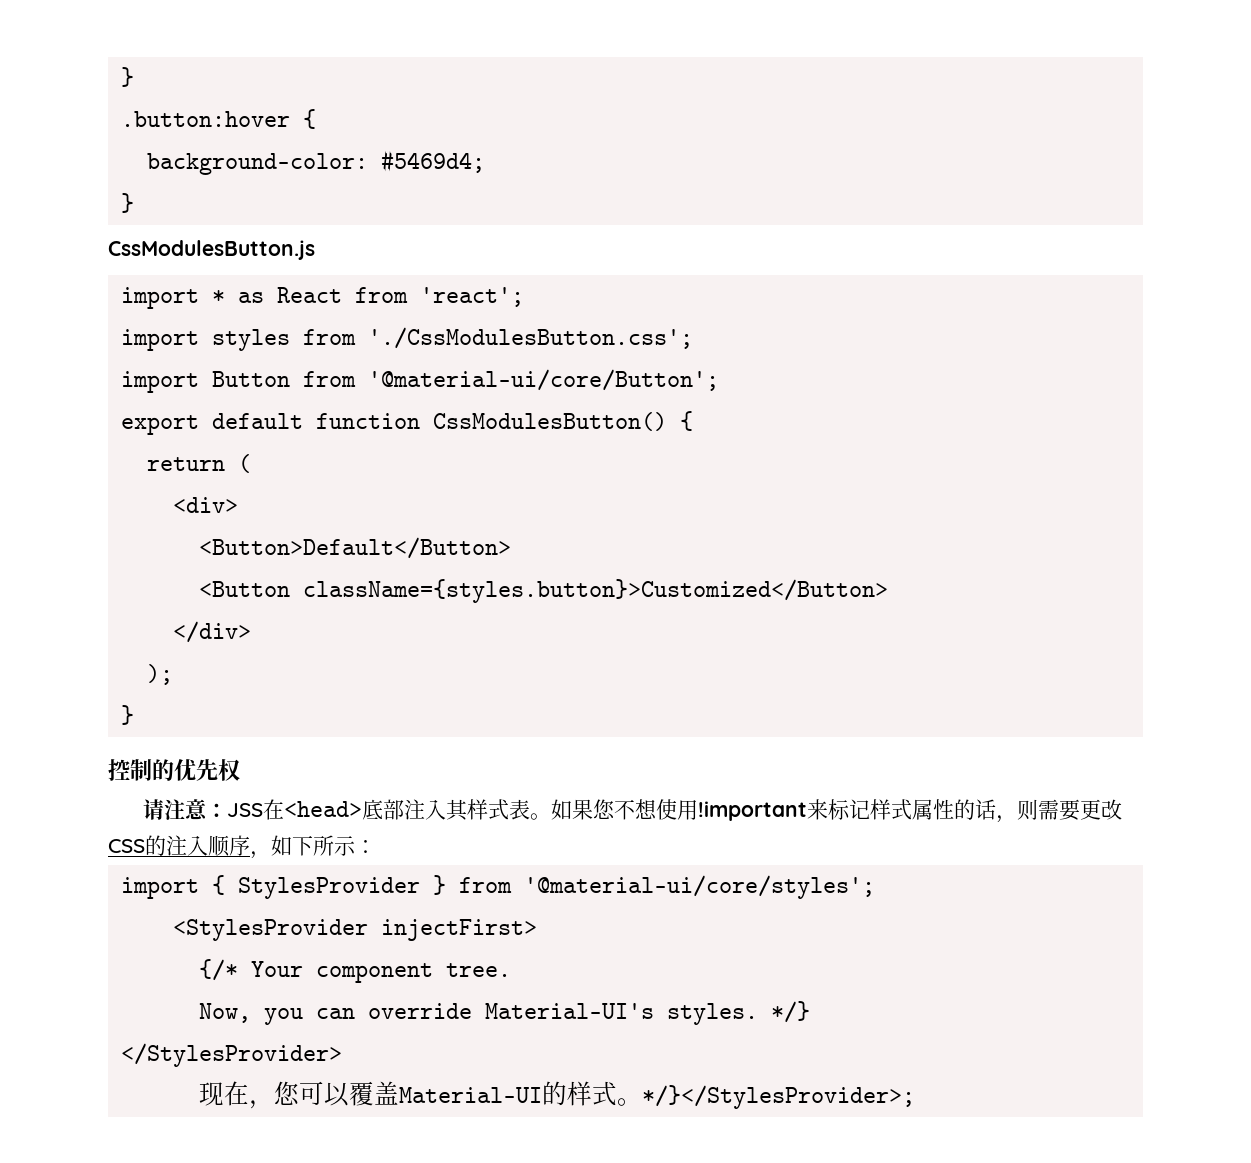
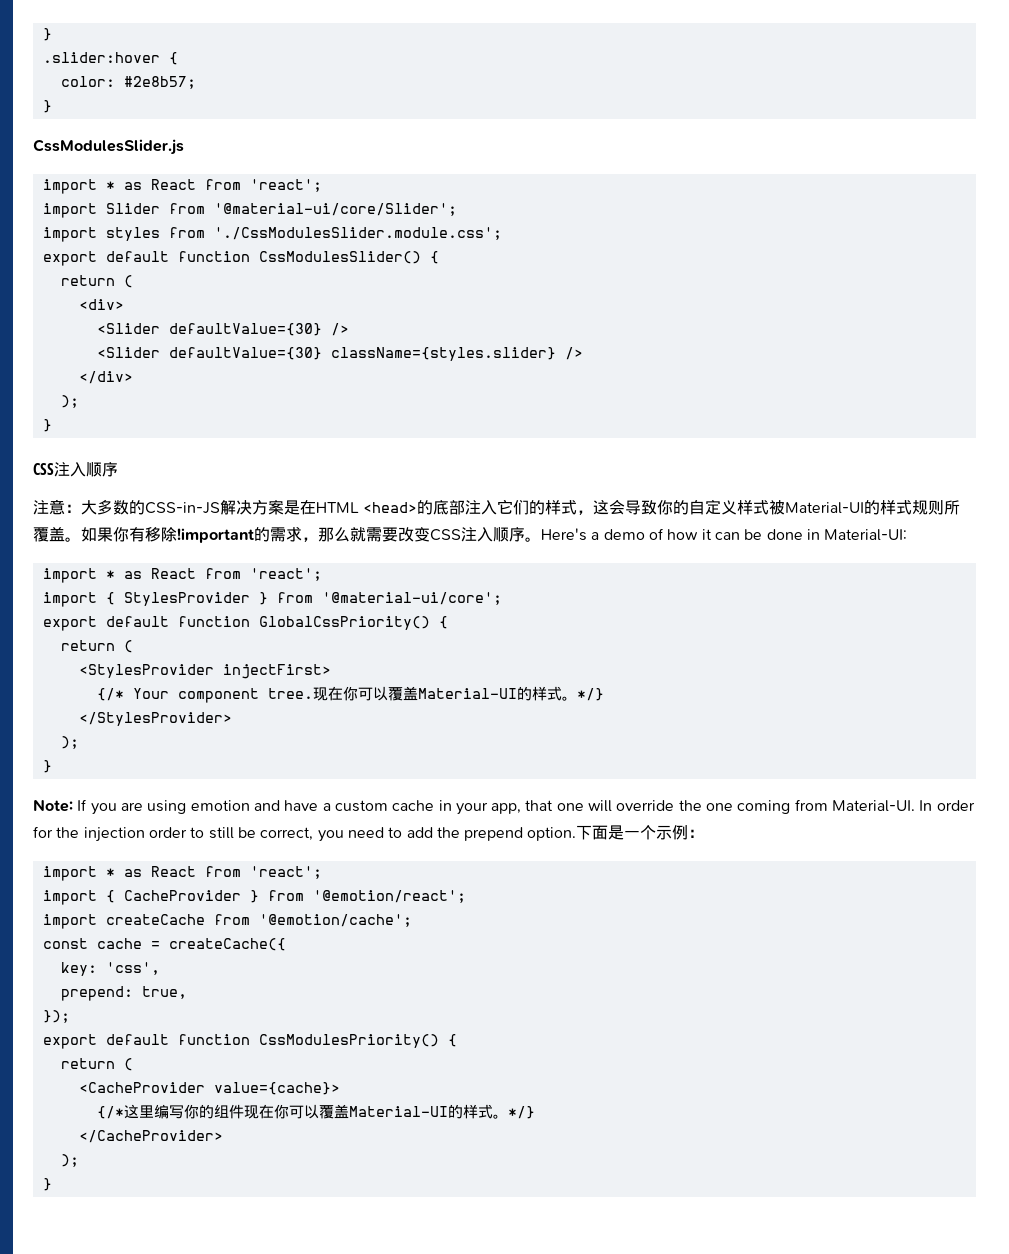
[120,67,134,87] [120,109,316,129] [146,150,485,175] [120,193,134,213] [108,240,315,260] [120,287,524,309] } // .button:hover { // background-color: #5469d4; // } // CssModulesButton.js // import * as React from 'react'; -> [42,28,52,41] [42,52,178,65] [60,76,196,89] [42,100,52,113] [33,139,184,155] [42,179,322,194] [42,203,457,218] } // .slider:hover { // color: #2e8b57; // } // CssModulesSlider.js // import * as React from 'react'; // import Slider from '@material-ui/core/Slider';
[367,327,693,349] [120,369,719,393] [120,412,667,435] './CssModulesButton.css'; // import Button from '@material-ui/core/Button'; // export default function CssModulesButton() -> [213,227,502,240] [42,251,421,266] './CssModulesSlider.module.css'; // export default function CssModulesSlider()
[198,537,511,559] [198,579,888,603] [172,621,251,643] [146,664,173,685] [120,705,134,725] [108,759,240,781] [143,799,1123,823] [108,835,376,859] <Button>Default</Button> // <Button className={styles.button}>Customized</Button> // </div> // ); // } // 控制的优先权 // 请注意：JSS在<head>底部注入其样式表。如果您不想使用!important来标记样式属性的话，则需要更改CSS的注入顺序，如下所示： -> [96,323,349,336] [96,347,583,361] [78,371,133,384] [60,395,79,408] [42,419,52,432] [33,462,118,477] [33,499,961,515] [33,526,908,543] [42,568,322,583] <Slider defaultValue={30} /> // <Slider defaultValue={30} className={styles.slider} /> // </div> // ); // } // CSS注入顺序 // 注意：大多数的CSS-in-JS解决方案是在HTML <head>的底部注入它们的样式，这会导致你的自定义样式被Material-UI的样式规则所覆盖。如果你有移除!important的需求，那么就需要改变CSS注入顺序。Here's a demo of how it can be done in Material-UI: // import * as React from 'react';
[523,875,875,899] '@material-ui/core/styles'; -> [321,592,502,605] [42,616,448,631] [60,640,133,653] '@material-ui/core'; // export default function GlobalCssPriority() { // return (
[198,1001,810,1025] [120,1043,342,1067] [198,1081,915,1109] // Now, you can override Material-UI's styles. */} // </StylesProvider> // 现在，您可以覆盖Material-UI的样式。*/}</StylesProvider>; -> [312,686,604,701] [78,712,232,726] [60,736,79,749] [42,760,52,773] [33,799,975,815] [33,825,705,842] [42,866,322,881] [42,890,466,905] [42,914,412,929] [42,938,286,951] [60,962,160,976] [60,986,187,1001] [42,1010,70,1023] [42,1034,457,1049] [60,1058,133,1071] [78,1082,340,1095] [96,1104,535,1119] [78,1130,223,1143] [60,1154,79,1167] [42,1178,52,1191] 现在你可以覆盖Material-UI的样式。*/} // </StylesProvider> // ); // } // Note: If you are using emotion and have a custom cache in your app, that one will override the one coming from Material-UI. In order for the injection order to still be correct, you need to add the prepend option.下面是一个示例： // import * as React from 'react'; // import { CacheProvider } from '@emotion/react'; // import createCache from '@emotion/cache'; // const cache = createCache({ // key: 'css', // prepend: true, // }); // export default function CssModulesPriority() { // return ( // <CacheProvider value={cache}> // {/*这里编写你的组件现在你可以覆盖Material-UI的样式。*/} // </CacheProvider> // ); // }

